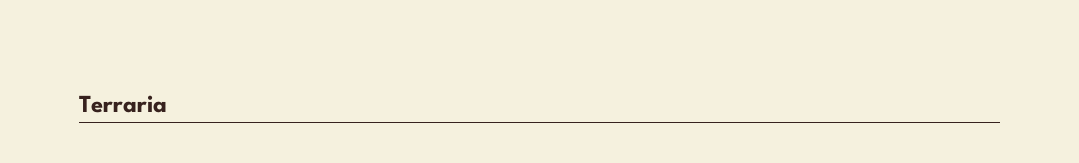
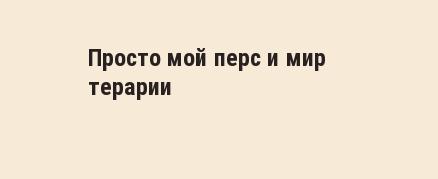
[79,95,167,113] Terraria -> [88,48,326,71] [88,82,172,100] Просто мой перс и мир терарии

